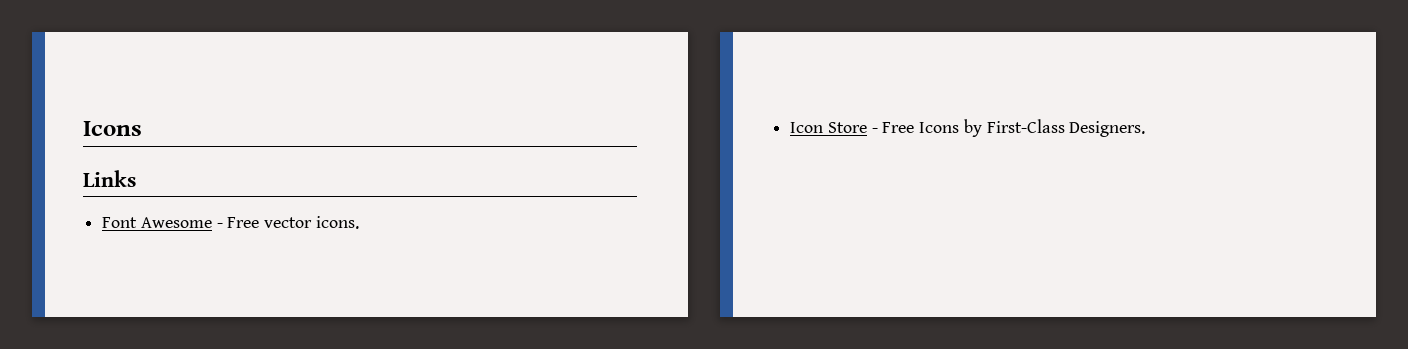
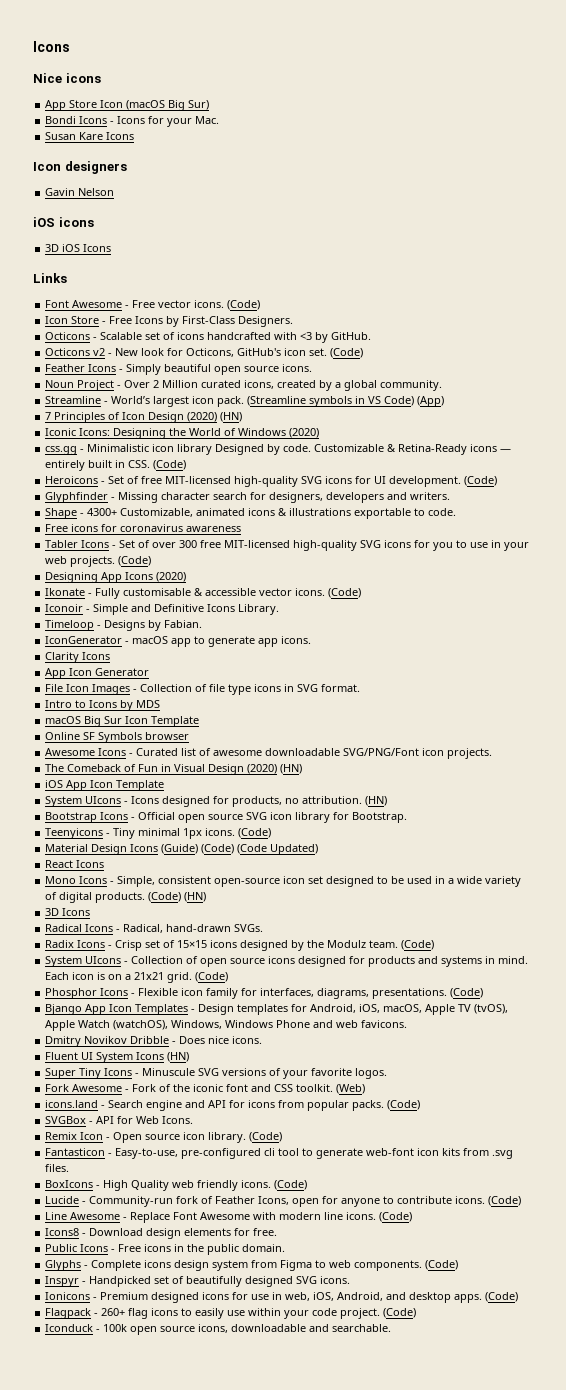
[83,121,142,136] Icons -> [33,41,70,52] [33,73,101,83] [45,100,210,111] [45,116,220,127] [45,132,135,140] [33,161,127,174] [45,188,115,196] [33,217,94,227] [45,244,112,252] Icons // Nice icons // App Store Icon (macOS Big Sur) // Bondi Icons - Icons for your Mac. // Susan Kare Icons // Icon designers // Gavin Nelson // iOS icons // 3D iOS Icons
(359, 222) none -> [227,300,261,310] (Code)
(1146, 129) none -> [45,332,372,343] [45,348,364,358] [45,364,313,375] [45,380,443,391] [45,396,445,407] [45,412,243,423] [45,428,320,439] [45,444,512,455] [45,460,187,471] [45,476,498,487] [45,492,451,503] [45,508,457,519] [45,524,242,532] [45,540,530,551] [45,556,152,567] [45,572,187,583] [45,588,362,599] [45,604,280,615] [45,620,203,631] [45,636,312,647] [45,652,111,663] [45,668,150,679] [45,684,361,695] [45,700,161,711] [45,716,200,727] [45,732,190,743] [45,748,493,759] [45,764,303,775] [45,780,165,791] [45,796,388,807] [45,812,408,823] [45,828,272,839] [45,844,319,855] [45,860,105,868] [45,876,522,887] [45,892,207,903] [45,908,91,916] [45,924,264,933] [45,940,435,951] [45,956,529,967] [45,972,229,983] [45,988,484,999] [45,1004,509,1015] [45,1020,408,1031] [45,1036,263,1047] [45,1052,190,1063] [45,1068,388,1079] [45,1084,366,1094] [45,1100,421,1111] [45,1116,194,1124] [45,1132,283,1143] [45,1148,514,1159] [45,1164,70,1172] [45,1180,308,1191] [45,1196,522,1207] [45,1212,413,1223] [45,1228,278,1239] [45,1244,286,1255] [45,1260,459,1271] [45,1276,351,1287] [45,1292,519,1303] [45,1308,417,1319] [45,1324,392,1335] // Octicons - Scalable set of icons handcrafted with <3 by GitHub. // Octicons v2 - New look for Octicons, GitHub's icon set. (Code) // Feather Icons - Simply beautiful open source icons. // Noun Project - Over 2 Million curated icons, created by a global community. // Streamline - World’s largest icon pack. (Streamline symbols in VS Code) (App) // 7 Principles of Icon Design (2020) (HN) // Iconic Icons: Designing the World of Windows (2020) // css.gg - Minimalistic icon library Designed by code. Customizable & Retina-Ready icons — entirely built in CSS. (Code) // Heroicons - Set of free MIT-licensed high-quality SVG icons for UI development. (Code) // Glyphfinder - Missing character search for designers, developers and writers. // Shape - 4300+ Customizable, animated icons & illustrations exportable to code. // Free icons for coronavirus awareness // Tabler Icons - Set of over 300 free MIT-licensed high-quality SVG icons for you to use in your web projects. (Code) // Designing App Icons (2020) // Ikonate - Fully customisable & accessible vector icons. (Code) // Iconoir - Simple and Definitive Icons Library. // Timeloop - Designs by Fabian. // IconGenerator - macOS app to generate app icons. // Clarity Icons // App Icon Generator // File Icon Images - Collection of file type icons in SVG format. // Intro to Icons by MDS // macOS Big Sur Icon Template // Online SF Symbols browser // Awesome Icons - Curated list of awesome downloadable SVG/PNG/Font icon projects. // The Comeback of Fun in Visual Design (2020) (HN) // iOS App Icon Template // System UIcons - Icons designed for products, no attribution. (HN) // Bootstrap Icons - Official open source SVG icon library for Bootstrap. // Teenyicons - Tiny minimal 1px icons. (Code) // Material Design Icons (Guide) (Code) (Code Updated) // React Icons // Mono Icons - Simple, consistent open-source icon set designed to be used in a wide variety of digital products. (Code) (HN) // 3D Icons // Radical Icons - Radical, hand-drawn SVGs. // Radix Icons - Crisp set of 15×15 icons designed by the Modulz team. (Code) // System UIcons - Collection of open source icons designed for products and systems in mind. Each icon is on a 21x21 grid. (Code) // Phosphor Icons - Flexible icon family for interfaces, diagrams, presentations. (Code) // Bjango App Icon Templates - Design templates for Android, iOS, macOS, Apple TV (tvOS), Apple Watch (watchOS), Windows, Windows Phone and web favicons. // Dmitry Novikov Dribble - Does nice icons. // Fluent UI System Icons (HN) // Super Tiny Icons - Minuscule SVG versions of your favorite logos. // Fork Awesome - Fork of the iconic font and CSS toolkit. (Web) // icons.land - Search engine and API for icons from popular packs. (Code) // SVGBox - API for Web Icons. // Remix Icon - Open source icon library. (Code) // Fantasticon - Easy-to-use, pre-configured cli tool to generate web-font icon kits from .svg files. // BoxIcons - High Quality web friendly icons. (Code) // Lucide - Community-run fork of Feather Icons, open for anyone to contribute icons. (Code) // Line Awesome - Replace Font Awesome with modern line icons. (Code) // Icons8 - Download design elements for free. // Public Icons - Free icons in the public domain. // Glyphs - Complete icons design system from Figma to web components. (Code) // Inspyr - Handpicked set of beautifully designed SVG icons. // Ionicons - Premium designed icons for use in web, iOS, Android, and desktop apps. (Code) // Flagpack - 260+ flag icons to easily use within your code project. (Code) // Iconduck - 100k open source icons, downloadable and searchable.

